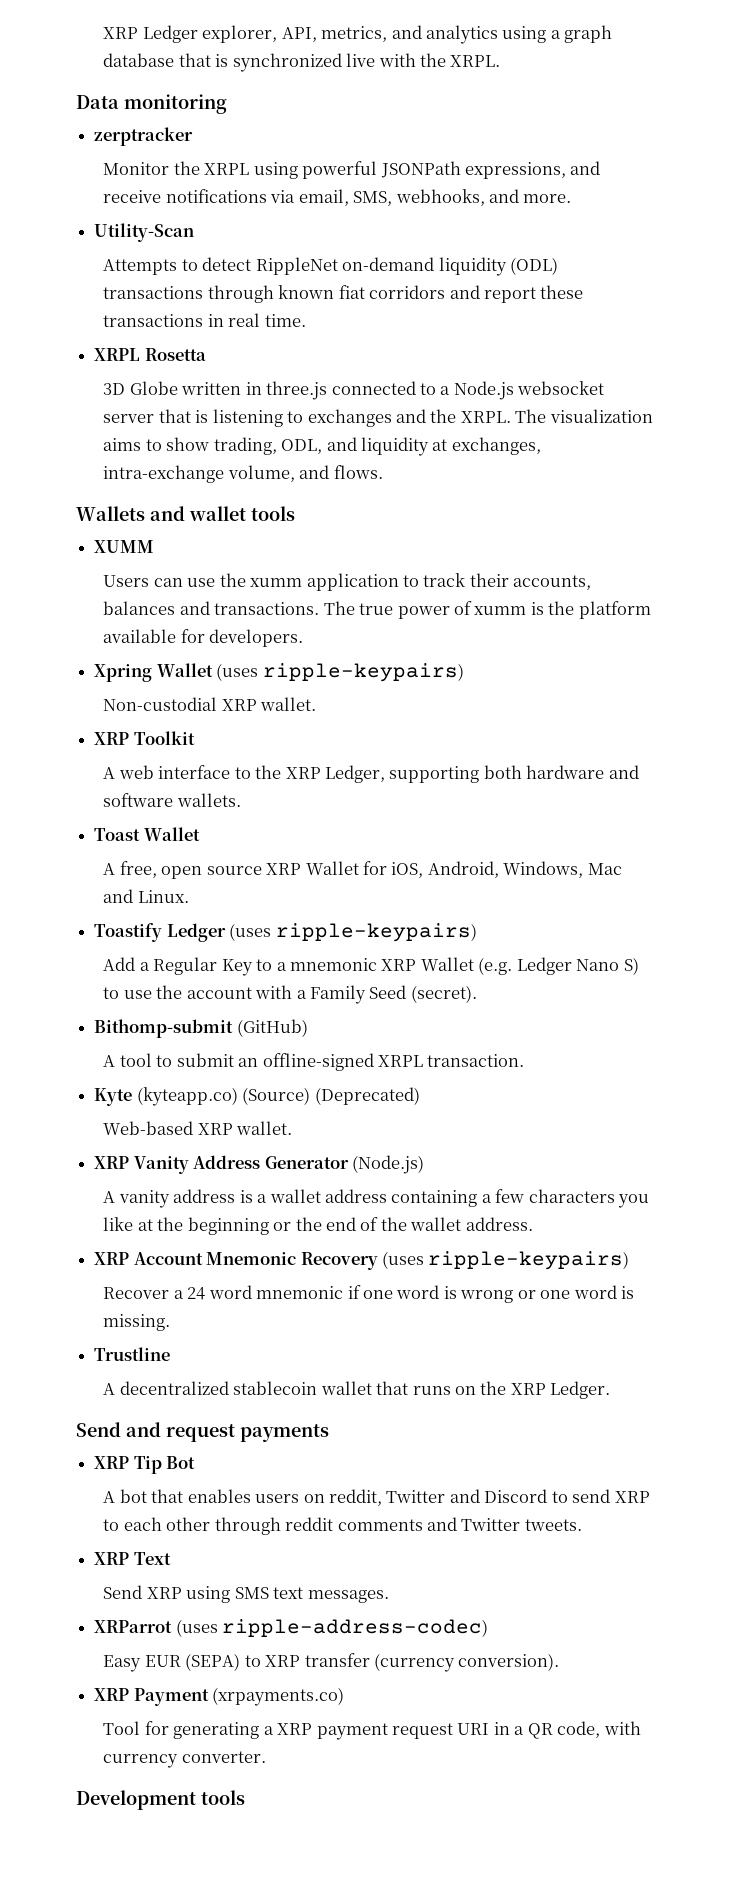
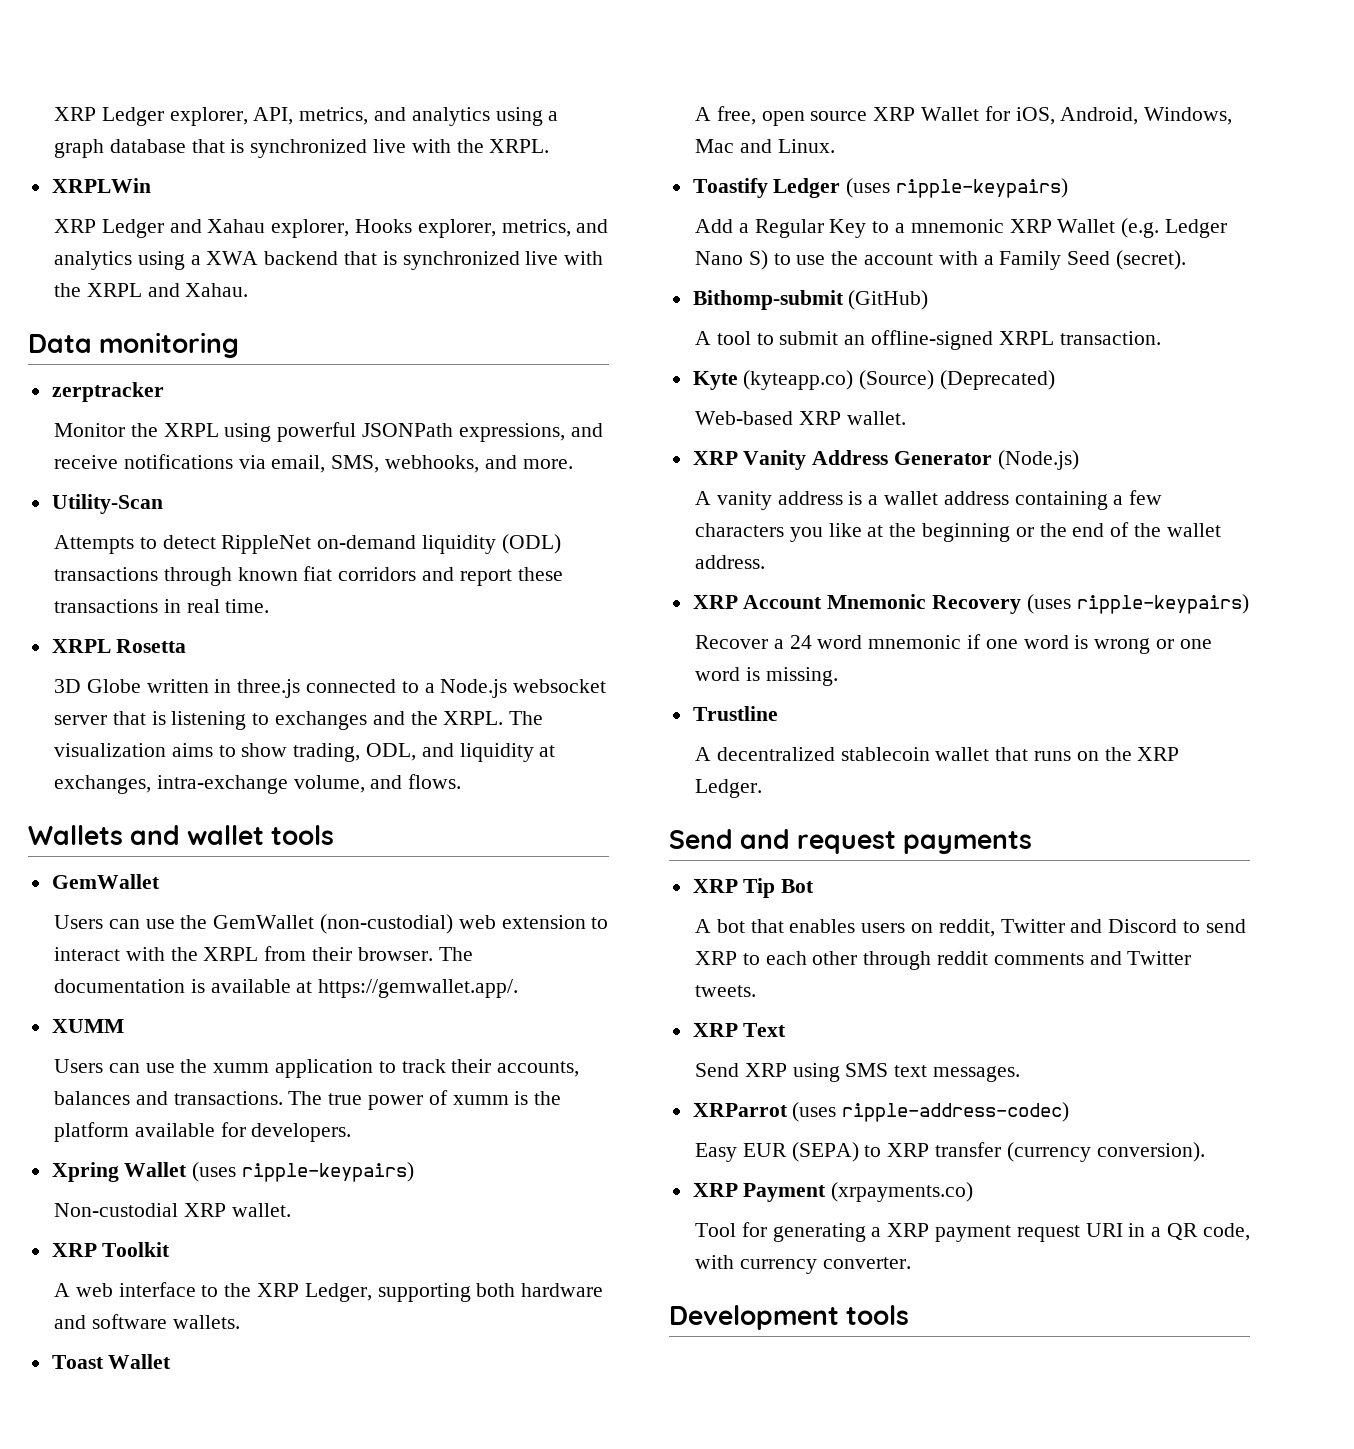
(501, 61) none -> [51,178,151,193] [54,219,609,238] [54,251,604,270] [54,283,249,297] // XRPLWin // XRP Ledger and Xahau explorer, Hooks explorer, metrics, and analytics using a XWA backend that is synchronized live with the XRPL and Xahau.
(295, 513) none -> [51,874,160,889] [54,914,609,934] [54,946,473,961] [54,979,519,998] // GemWallet // Users can use the GemWallet (non-custodial) web extension to interact with the XRPL from their browser. The documentation is available at https://gemwallet.app/.

